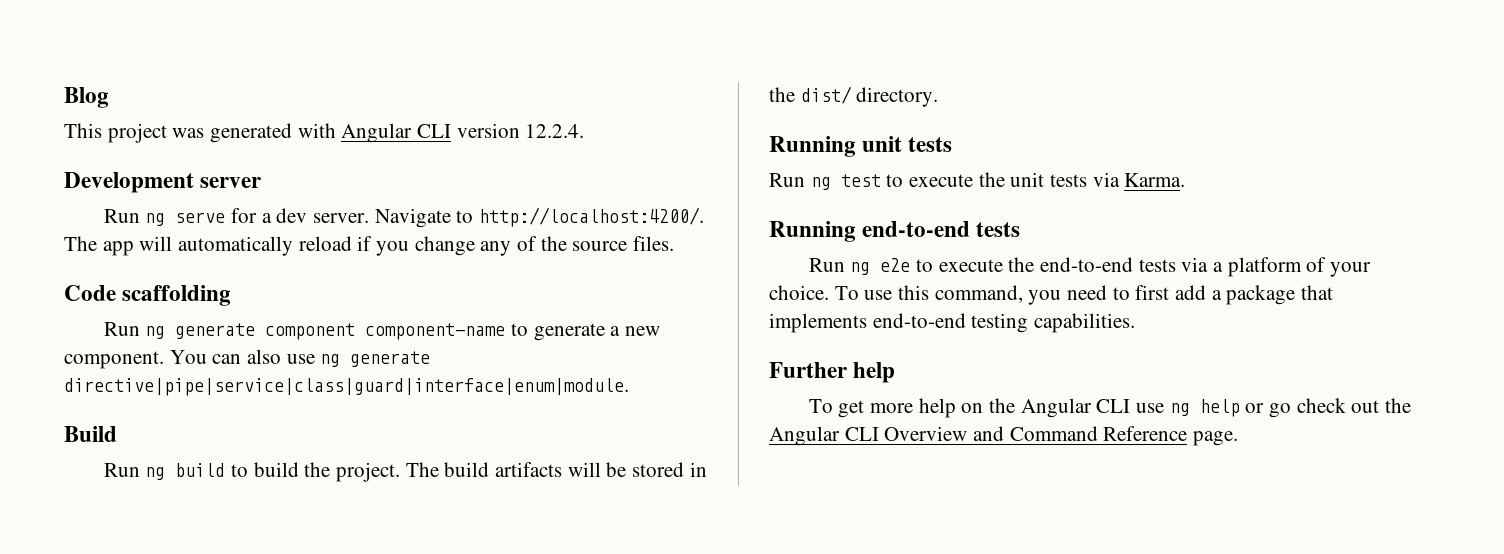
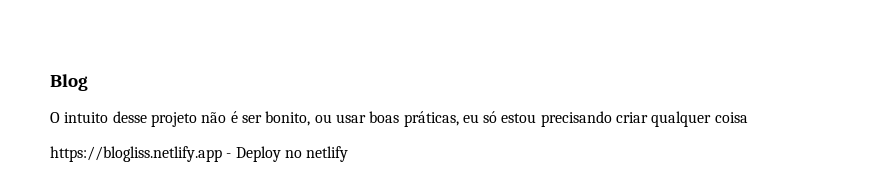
[64,123,585,143] [64,172,262,193] [103,207,705,228] [64,236,675,256] [64,285,232,306] [103,322,661,341] [64,349,431,369] [64,378,629,396] [64,426,117,442] [103,462,707,482] [769,86,939,107] [769,136,953,157] [769,172,1186,190] [769,221,1021,242] [808,257,1372,277] [769,285,1334,305] [769,313,1136,333] [769,362,896,383] [808,398,1412,418] [769,426,1239,446] This project was generated with Angular CLI version 12.2.4. // Development server // Run ng serve for a dev server. Navigate to http://localhost:4200/. The app will automatically reload if you change any of the source files. // Code scaffolding // Run ng generate component component-name to generate a new component. You can also use ng generate directive|pipe|service|class|guard|interface|enum|module. // Build // Run ng build to build the project. The build artifacts will be stored in the dist/ directory. // Running unit tests // Run ng test to execute the unit tests via Karma. // Running end-to-end tests // Run ng e2e to execute the end-to-end tests via a platform of your choice. To use this command, you need to first add a package that implements end-to-end testing capabilities. // Further help // To get more help on the Angular CLI use ng help or go check out the Angular CLI Overview and Command Reference page. -> [50,111,748,127] [50,146,349,162] O intuito desse projeto não é ser bonito, ou usar boas práticas, eu só estou precisando criar qualquer coisa // https://blogliss.netlify.app - Deploy no netlify

